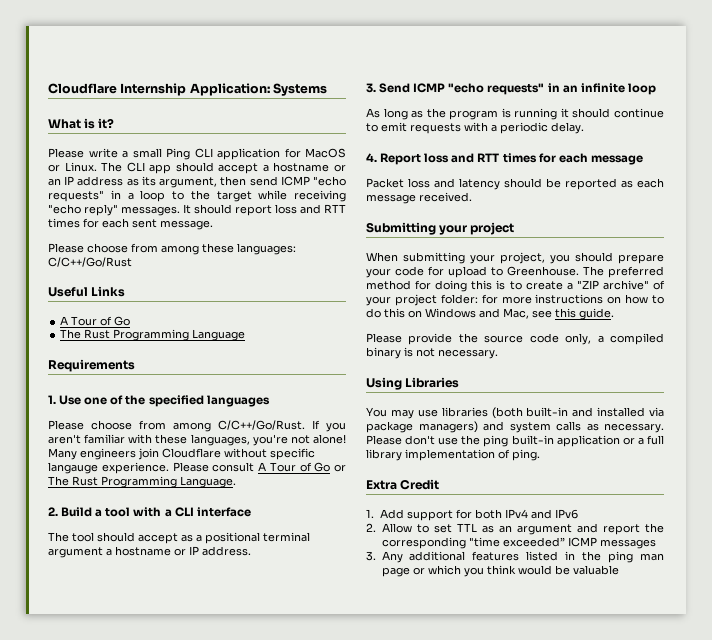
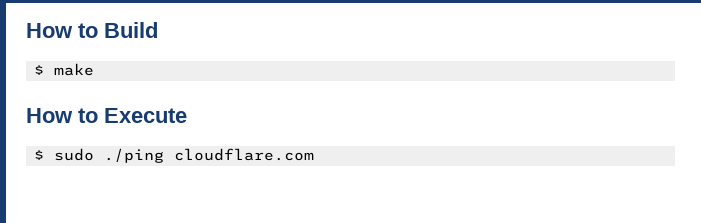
[48,83,328,96] [48,118,115,129] [48,148,346,160] [48,162,346,174] [48,176,347,188] [48,190,346,202] [48,204,346,216] [48,218,213,230] [48,243,296,255] [48,257,132,267] [48,286,126,297] [60,316,131,326] [60,329,246,341] [48,359,135,372] [48,395,270,407] [48,420,346,432] [48,434,346,446] [48,448,315,460] [48,462,346,474] [48,476,236,488] [48,507,251,517] [48,532,310,544] [48,546,251,558] [366,83,656,95] [366,108,664,120] [366,122,584,134] [366,153,643,165] [366,178,664,190] [366,192,472,204] [366,222,515,235] [366,252,664,264] [366,266,664,278] [366,280,665,292] [366,294,664,306] [366,308,614,320] [366,333,664,345] [366,347,498,359] [366,377,460,390] [366,407,664,419] [366,421,664,433] [366,435,664,447] [366,449,540,461] [366,479,440,490] [366,509,578,521] [366,523,664,535] [381,537,656,549] [366,551,664,563] [381,565,619,577] Cloudflare Internship Application: Systems // What is it? // Please write a small Ping CLI application for MacOS or Linux. The CLI app should accept a hostname or an IP address as its argument, then send ICMP "echo requests" in a loop to the target while receiving "echo reply" messages. It should report loss and RTT times for each sent message. // Please choose from among these languages: C/C++/Go/Rust // Useful Links // A Tour of Go // The Rust Programming Language // Requirements // 1. Use one of the specified languages // Please choose from among C/C++/Go/Rust. If you aren't familiar with these languages, you're not alone! Many engineers join Cloudflare without specific langauge experience. Please consult A Tour of Go or The Rust Programming Language. // 2. Build a tool with a CLI interface // The tool should accept as a positional terminal argument a hostname or IP address. // 3. Send ICMP "echo requests" in an infinite loop // As long as the program is running it should continue to emit requests with a periodic delay. // 4. Report loss and RTT times for each message // Packet loss and latency should be reported as each message received. // Submitting your project // When submitting your project, you should prepare your code for upload to Greenhouse. The preferred method for doing this is to create a "ZIP archive" of your project folder: for more instructions on how to do this on Windows and Mac, see this guide. // Please provide the source code only, a compiled binary is not necessary. // Using Libraries // You may use libraries (both built-in and installed via package managers) and system calls as necessary. Please don't use the ping built-in application or a full library implementation of ping. // Extra Credit // 1. Add support for both IPv4 and IPv6 // 2. Allow to set TTL as an argument and report the corresponding "time exceeded” ICMP messages // 3. Any additional features listed in the ping man page or which you think would be valuable -> [26,22,158,38] [34,63,95,76] [26,108,187,123] [34,148,315,163] How to Build // $ make // How to Execute // $ sudo ./ping cloudflare.com

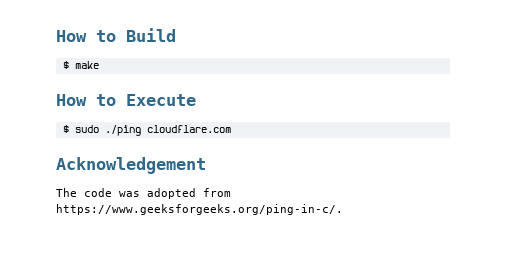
(315, 154) none -> [56,157,206,174] [56,188,231,199] [56,204,343,215] // Acknowledgement // The code was adopted from https://www.geeksforgeeks.org/ping-in-c/.

